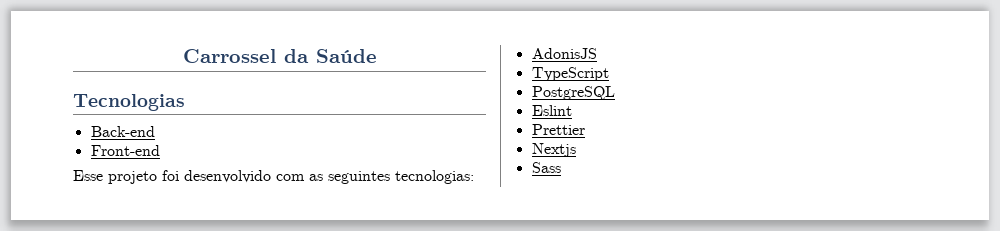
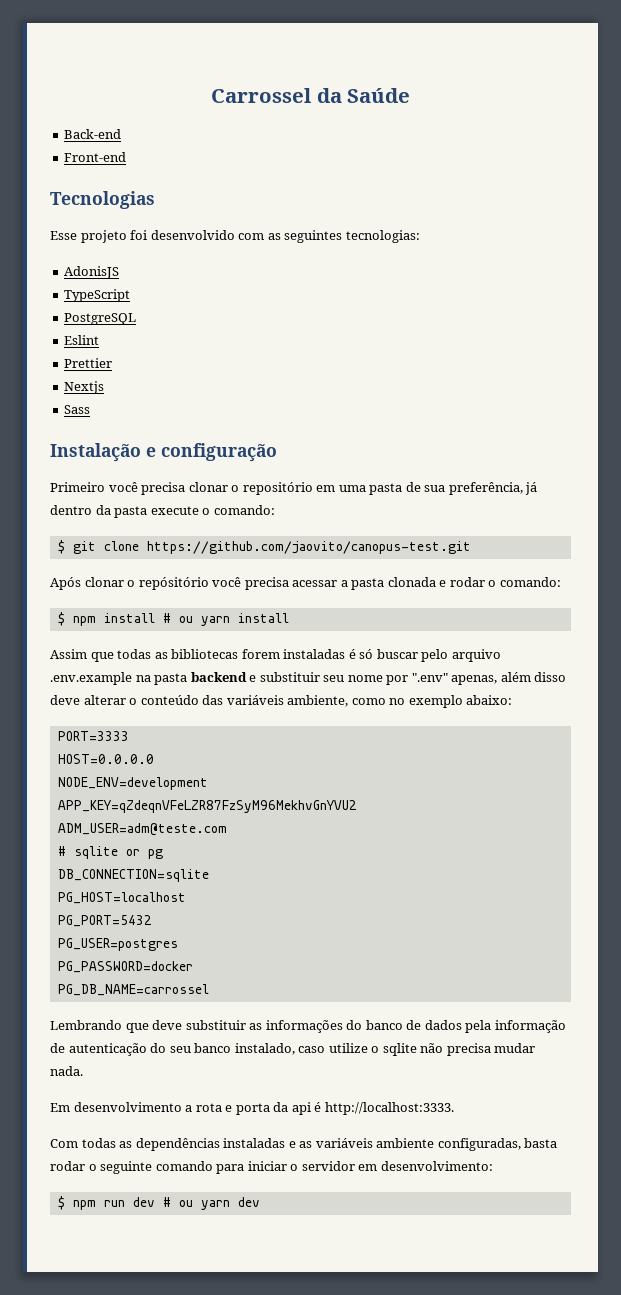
[73,94,185,111] // Tecnologias -> (411, 95) none
(160, 150) none -> [50,191,155,209] // Tecnologias
(561, 167) none -> [50,443,277,462] [50,482,538,495] [50,505,275,518] [57,540,471,554] [50,577,561,590] [57,612,289,626] [50,649,501,662] [50,672,567,685] [50,695,513,708] [57,731,129,741] [57,754,154,764] [57,777,208,790] [57,800,357,813] [57,823,227,836] [57,846,163,859] [57,869,209,882] [57,892,186,904] [57,915,152,927] [57,938,178,951] [57,961,193,973] [57,984,209,996] [50,1020,566,1033] [50,1043,536,1056] [50,1066,83,1076] [50,1102,454,1115] [50,1138,558,1151] [50,1161,493,1174] [57,1196,260,1210] // Instalação e configuração // Primeiro você precisa clonar o repositório em uma pasta de sua preferência, já dentro da pasta execute o comando: // $ git clone https://github.com/jaovito/canopus-test.git // Após clonar o repósitório você precisa acessar a pasta clonada e rodar o comando: // $ npm install # ou yarn install // Assim que todas as bibliotecas forem instaladas é só buscar pelo arquivo .env.example na pasta backend e substituir seu nome por ".env" apenas, além disso deve alterar o conteúdo das variáveis ambiente, como no exemplo abaixo: // PORT=3333 // HOST=0.0.0.0 // NODE_ENV=development // APP_KEY=qZdeqnVFeLZR87FzSyM96MekhvGnYVU2 // ADM_USER=adm@teste.com // # sqlite or pg // DB_CONNECTION=sqlite // PG_HOST=localhost // PG_PORT=5432 // PG_USER=postgres // PG_PASSWORD=docker // PG_DB_NAME=carrossel // Lembrando que deve substituir as informações do banco de dados pela informação de autenticação do seu banco instalado, caso utilize o sqlite não precisa mudar nada. // Em desenvolvimento a rota e porta da api é http://localhost:3333. // Com todas as dependências instaladas e as variáveis ambiente configuradas, basta rodar o seguinte comando para iniciar o servidor em desenvolvimento: // $ npm run dev # ou yarn dev

